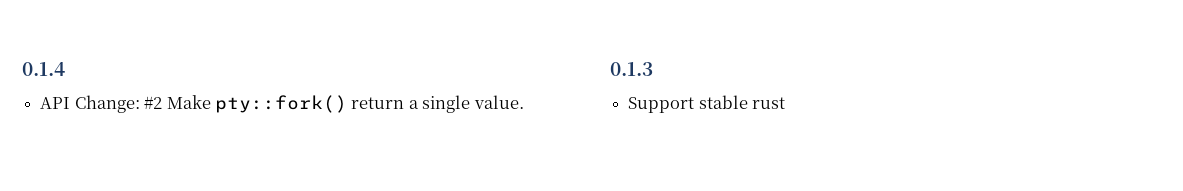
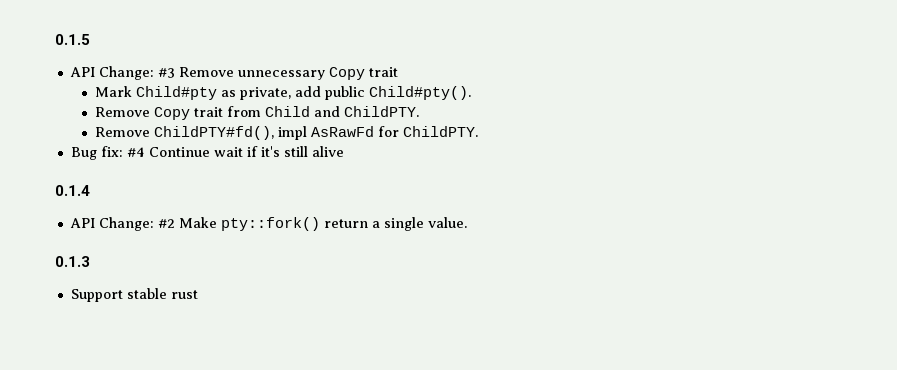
(22, 69) none -> [55,34,90,45] [69,66,398,80] [94,86,471,100] [94,106,419,120] [94,126,478,140] [70,146,344,160] 0.1.5 // API Change: #3 Remove unnecessary Copy trait // Mark Child#pty as private, add public Child#pty(). // Remove Copy trait from Child and ChildPTY. // Remove ChildPTY#fd(), impl AsRawFd for ChildPTY. // Bug fix: #4 Continue wait if it's still alive //

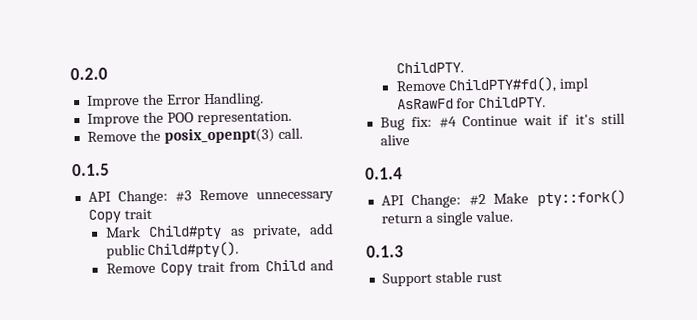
(55, 39) none -> [70,67,108,81] [86,92,264,109] [86,110,292,127] [86,127,303,144] 0.2.0 // Improve the Error Handling. // Improve the POO representation. // Remove the posix_openpt(3) call. //

